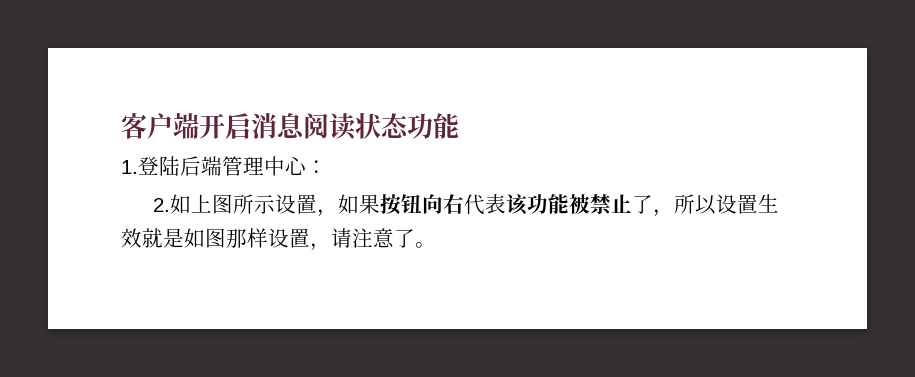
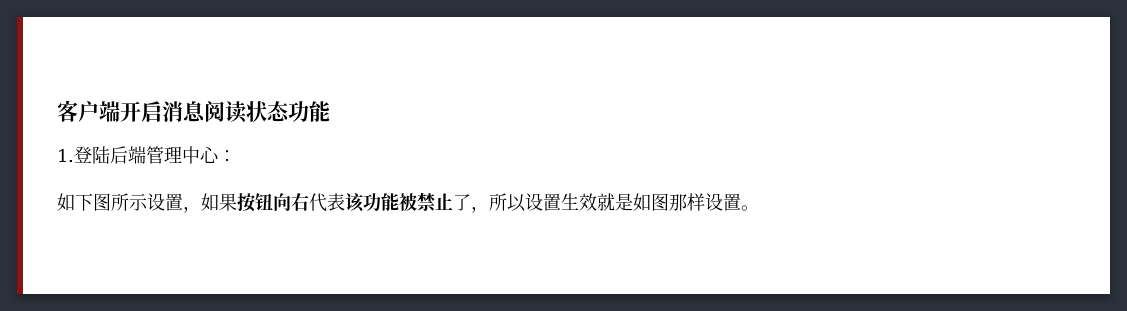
[152,194,212,214] 2.如上 -> [57,193,93,211] 如下
[310,228,415,251] ，请注意了 -> (741, 202) none

